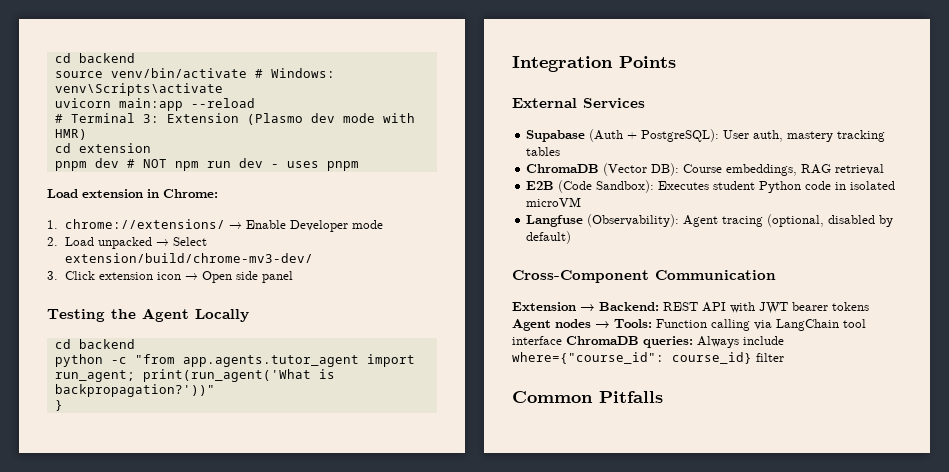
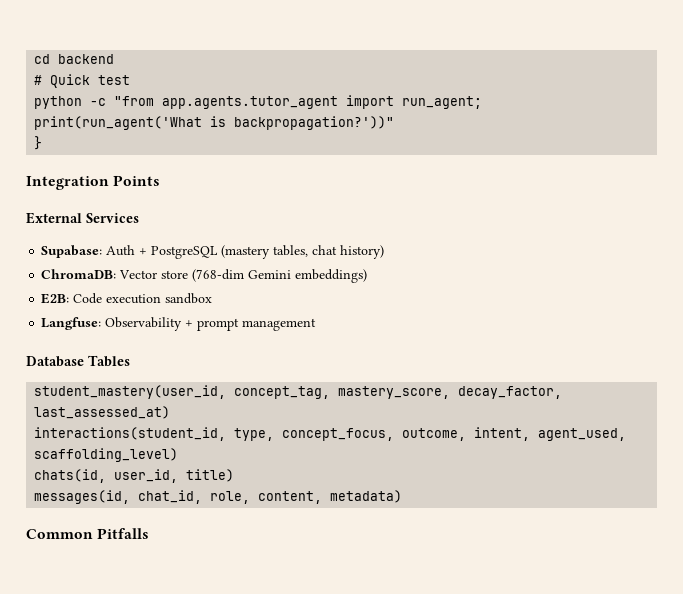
[54,53,135,63] [54,68,335,78] [54,83,223,96] [54,98,255,111] [54,113,415,125] [54,129,87,140] [54,143,151,153] [54,158,359,171] [47,189,218,198] [47,219,384,232] [47,237,208,249] [65,253,314,263] [47,271,294,283] [47,308,249,322] [54,339,135,349] cd backend // source venv/bin/activate # Windows: venv\Scripts\activate // uvicorn main:app --reload // # Terminal 3: Extension (Plasmo dev mode with HMR) // cd extension // pnpm dev # NOT npm run dev - uses pnpm // Load extension in Chrome: // 1. chrome://extensions/ → Enable Developer mode // 2. Load unpacked → Select extension/build/chrome-mv3-dev/ // 3. Click extension icon → Open side panel // Testing the Agent Locally // cd backend -> [34,54,115,64] [34,74,131,88] cd backend // # Quick test
[526,129,886,142] [526,147,561,156] [526,163,885,176] [526,180,896,193] [526,197,582,207] [526,214,894,227] [526,231,572,244] [512,270,776,283] [512,302,869,314] [512,319,866,331] [512,336,784,348] [512,352,784,364] Supabase (Auth + PostgreSQL): User auth, mastery tracking tables // ChromaDB (Vector DB): Course embeddings, RAG retrieval // E2B (Code Sandbox): Executes student Python code in isolated microVM // Langfuse (Observability): Agent tracing (optional, disabled by default) // Cross-Component Communication // Extension → Backend: REST API with JWT bearer tokens Agent nodes → Tools: Function calling via LangChain tool interface ChromaDB queries: Always include where={"course_id": course_id} filter -> [41,245,385,259] [41,269,368,283] [41,293,213,304] [41,317,317,331] [26,355,130,367] [34,385,563,399] [34,406,171,419] [34,427,627,441] [34,448,179,462] [34,469,235,483] [34,490,403,504] Supabase: Auth + PostgreSQL (mastery tables, chat history) // ChromaDB: Vector store (768-dim Gemini embeddings) // E2B: Code execution sandbox // Langfuse: Observability + prompt management // Database Tables // student_mastery(user_id, concept_tag, mastery_score, decay_factor, last_assessed_at) // interactions(student_id, type, concept_focus, outcome, intent, agent_used, scaffolding_level) // chats(id, user_id, title) // messages(id, chat_id, role, content, metadata)

